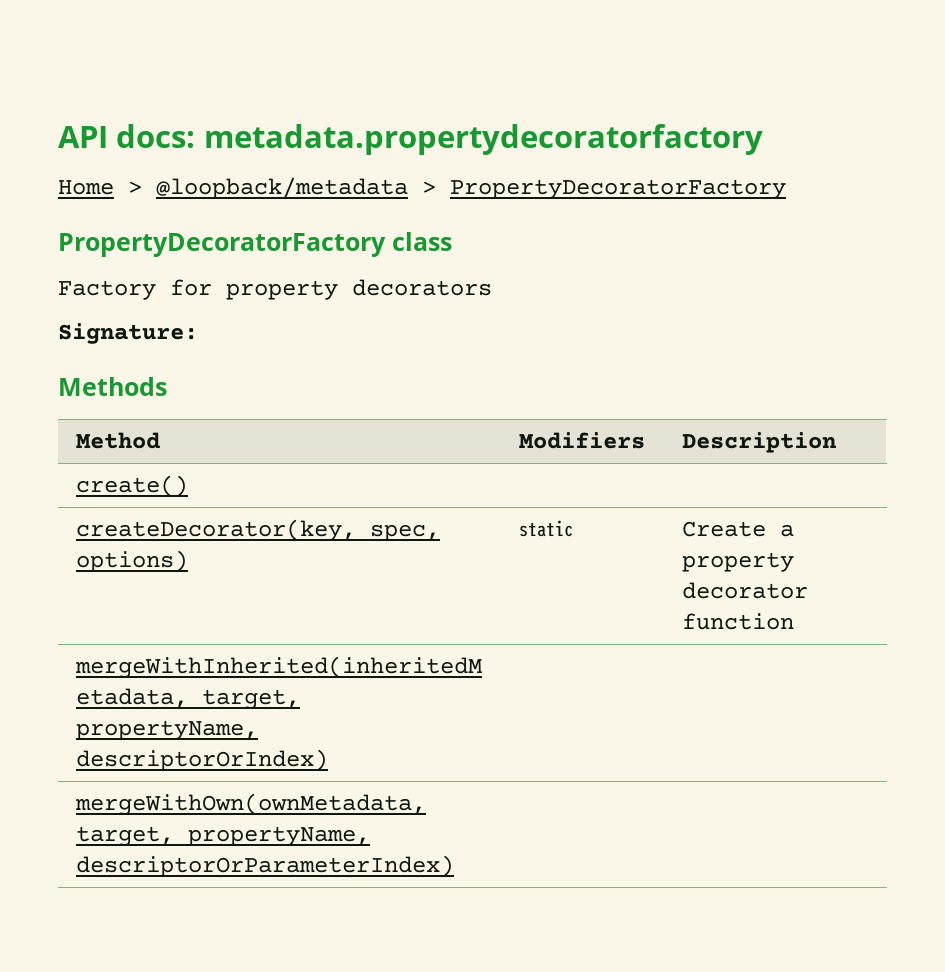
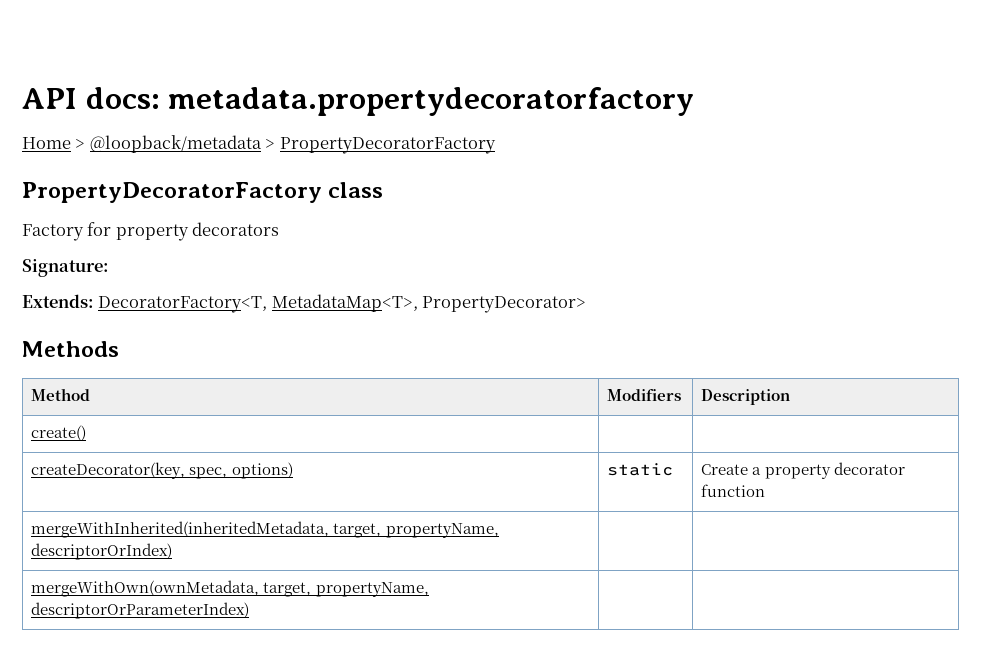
(198, 333) none -> [22,294,587,313] // Extends: DecoratorFactory<T, MetadataMap<T>, PropertyDecorator>

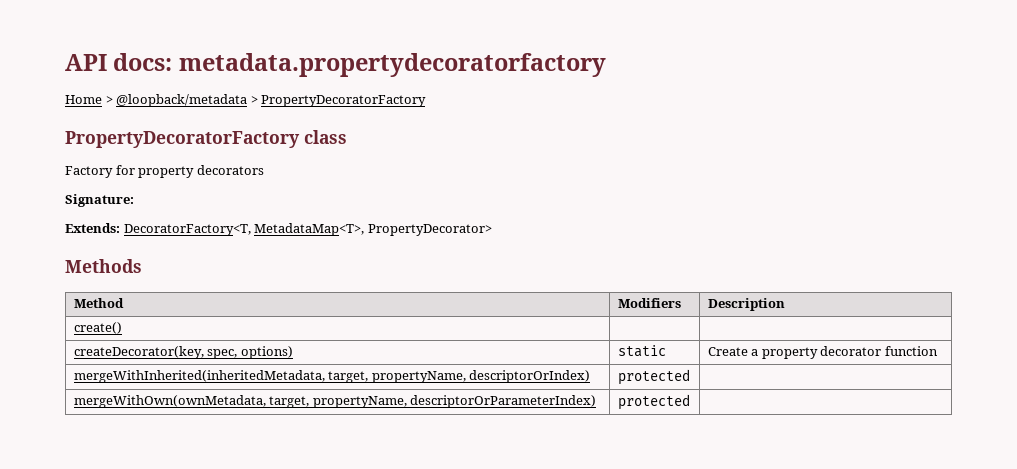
(173, 551) none -> [617,369,690,385] protected
(250, 610) none -> [617,394,690,410] protected

